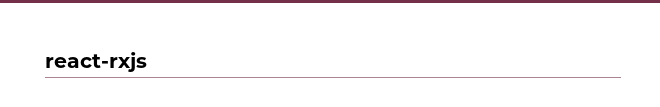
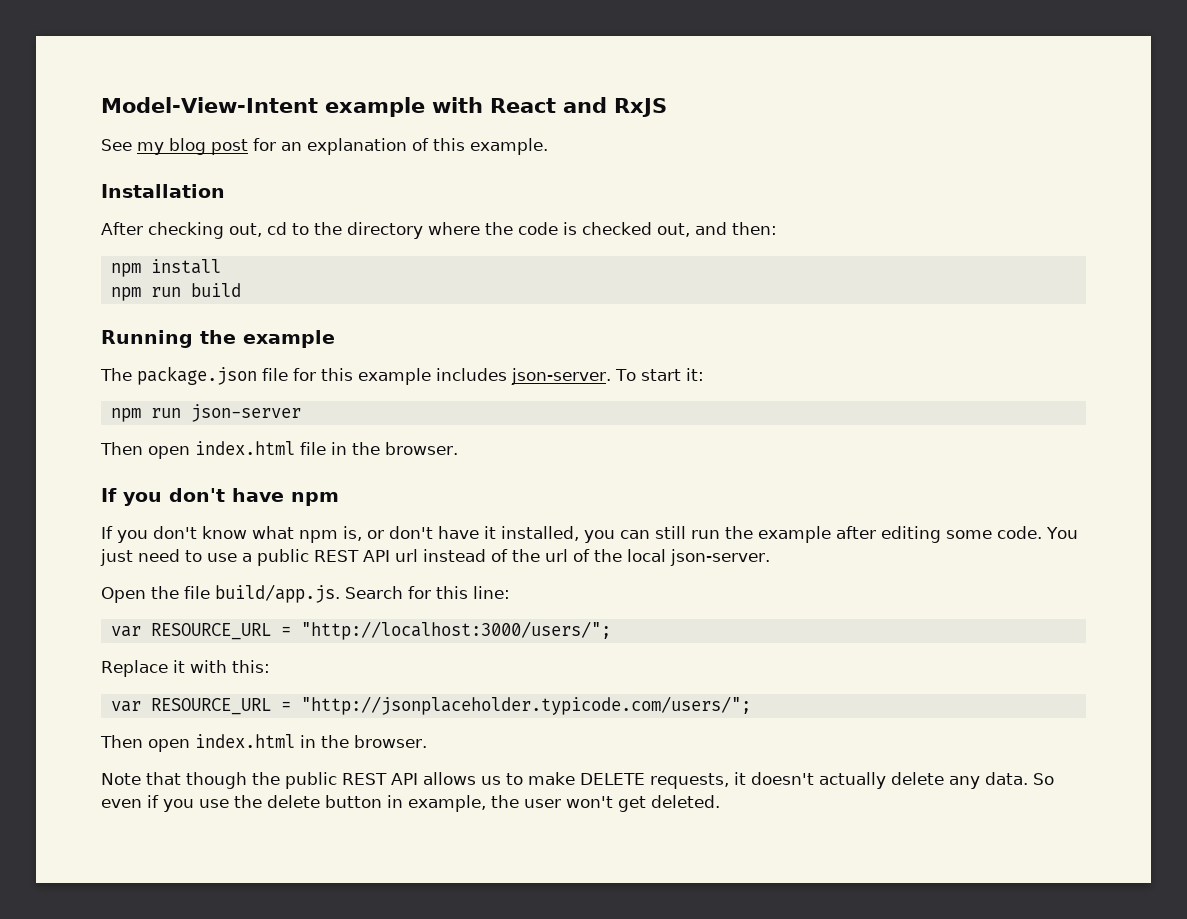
[45,52,147,72] react-rxjs -> [101,97,667,117] [101,138,548,155] [101,184,225,198] [101,222,777,239] [110,259,221,277] [110,283,241,301] [101,330,335,348] [100,366,704,385] [110,404,301,422] [100,441,458,459] [101,488,339,506] [101,526,1078,543] [100,549,770,566] [101,584,510,603] [110,621,611,640] [101,660,270,677] [110,696,751,715] [100,734,427,752] [101,772,1054,789] [101,795,720,812] Model-View-Intent example with React and RxJS // See my blog post for an explanation of this example. // Installation // After checking out, cd to the directory where the code is checked out, and then: // npm install // npm run build // Running the example // The package.json file for this example includes json-server. To start it: // npm run json-server // Then open index.html file in the browser. // If you don't have npm // If you don't know what npm is, or don't have it installed, you can still run the example after editing some code. You just need to use a public REST API url instead of the url of the local json-server. // Open the file build/app.js. Search for this line: // var RESOURCE_URL = "http://localhost:3000/users/"; // Replace it with this: // var RESOURCE_URL = "http://jsonplaceholder.typicode.com/users/"; // Then open index.html in the browser. // Note that though the public REST API allows us to make DELETE requests, it doesn't actually delete any data. So even if you use the delete button in example, the user won't get deleted.

